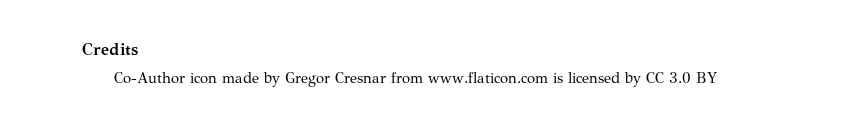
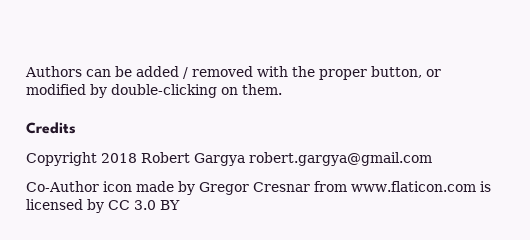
[82,42,138,56] Credits -> [25,66,441,80] [26,84,282,98] [26,122,76,134] [26,152,432,166] Authors can be added / removed with the proper button, or modified by double-clicking on them. // Credits // Copyright 2018 Robert Gargya robert.gargya@gmail.com

